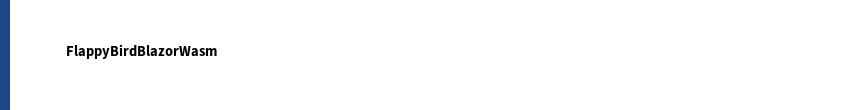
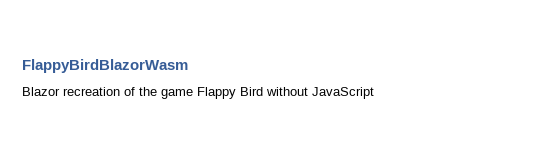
(217, 51) none -> [22,87,374,99] // Blazor recreation of the game Flappy Bird without JavaScript

